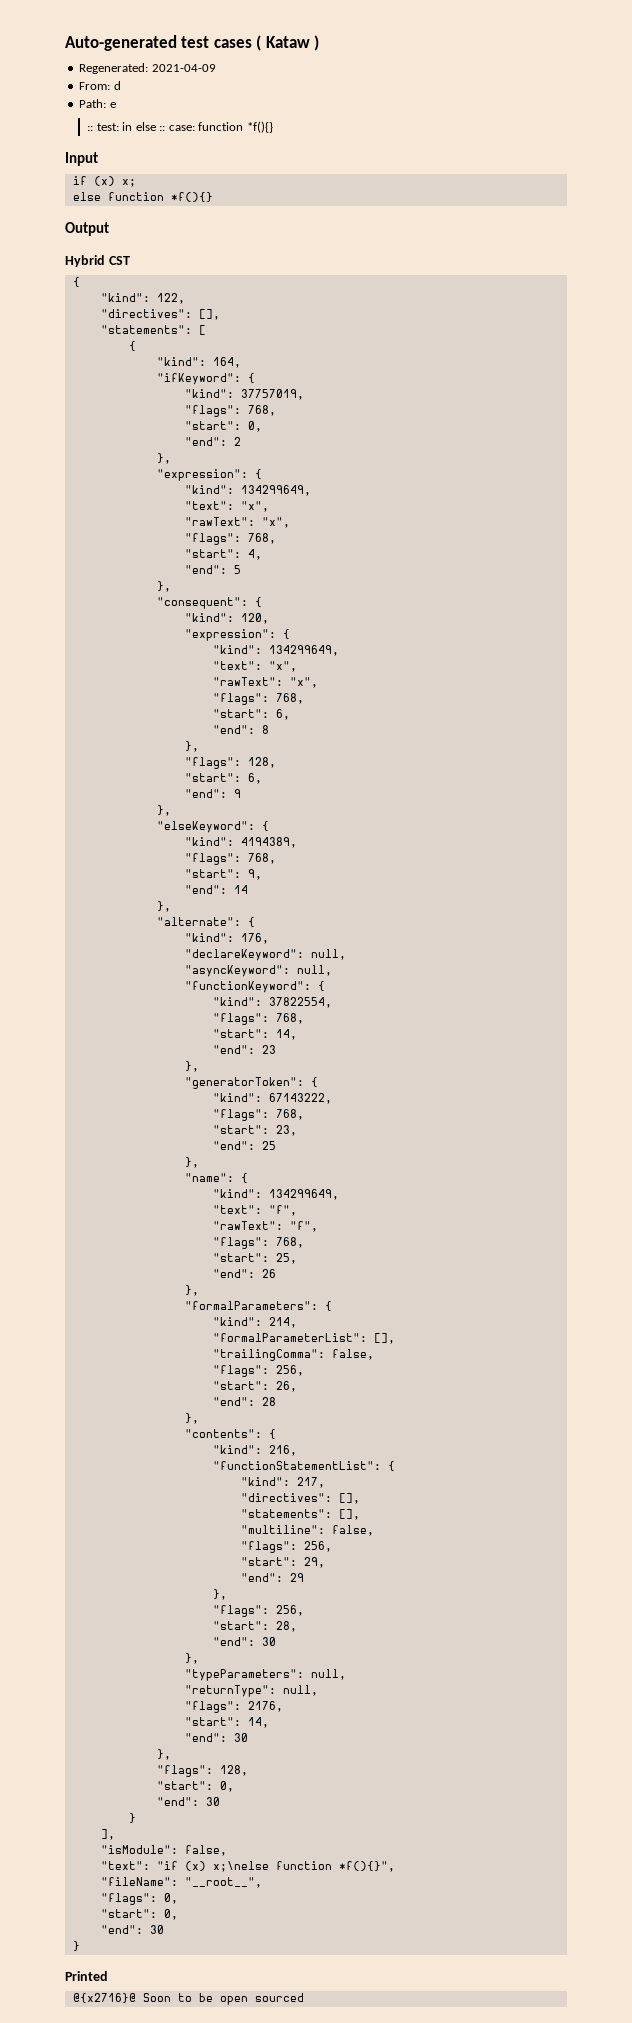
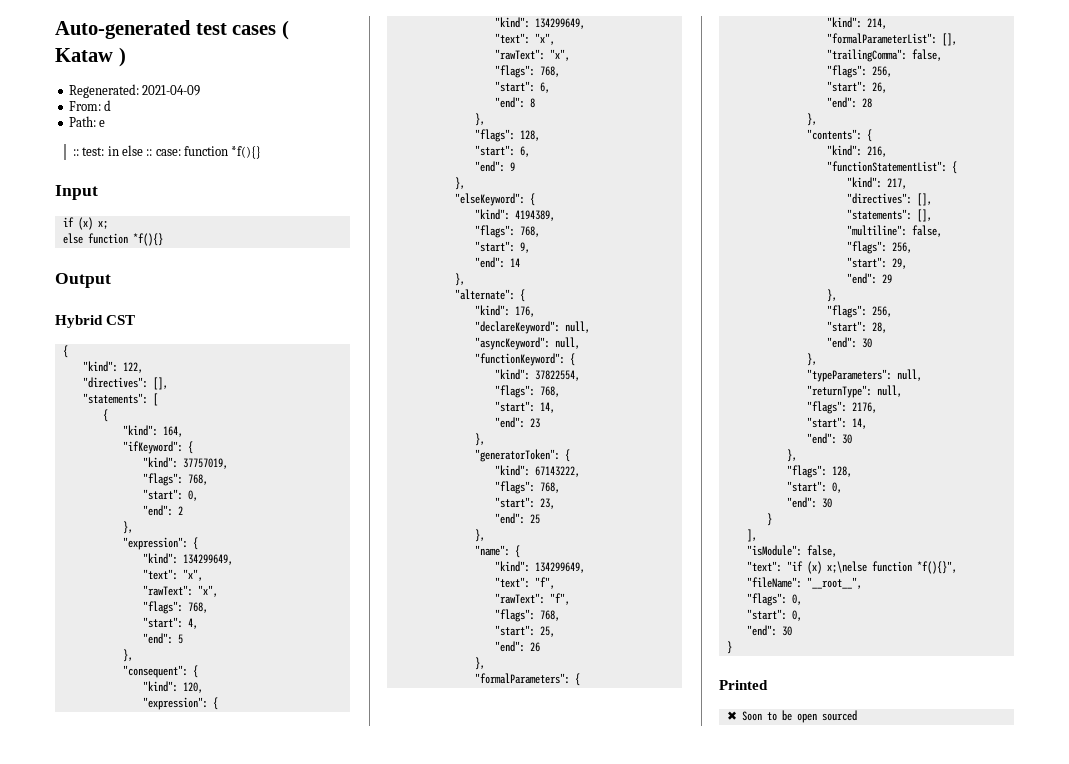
[72,1993,136,2003] @{x2716}@ -> [726,711,737,720] ✖

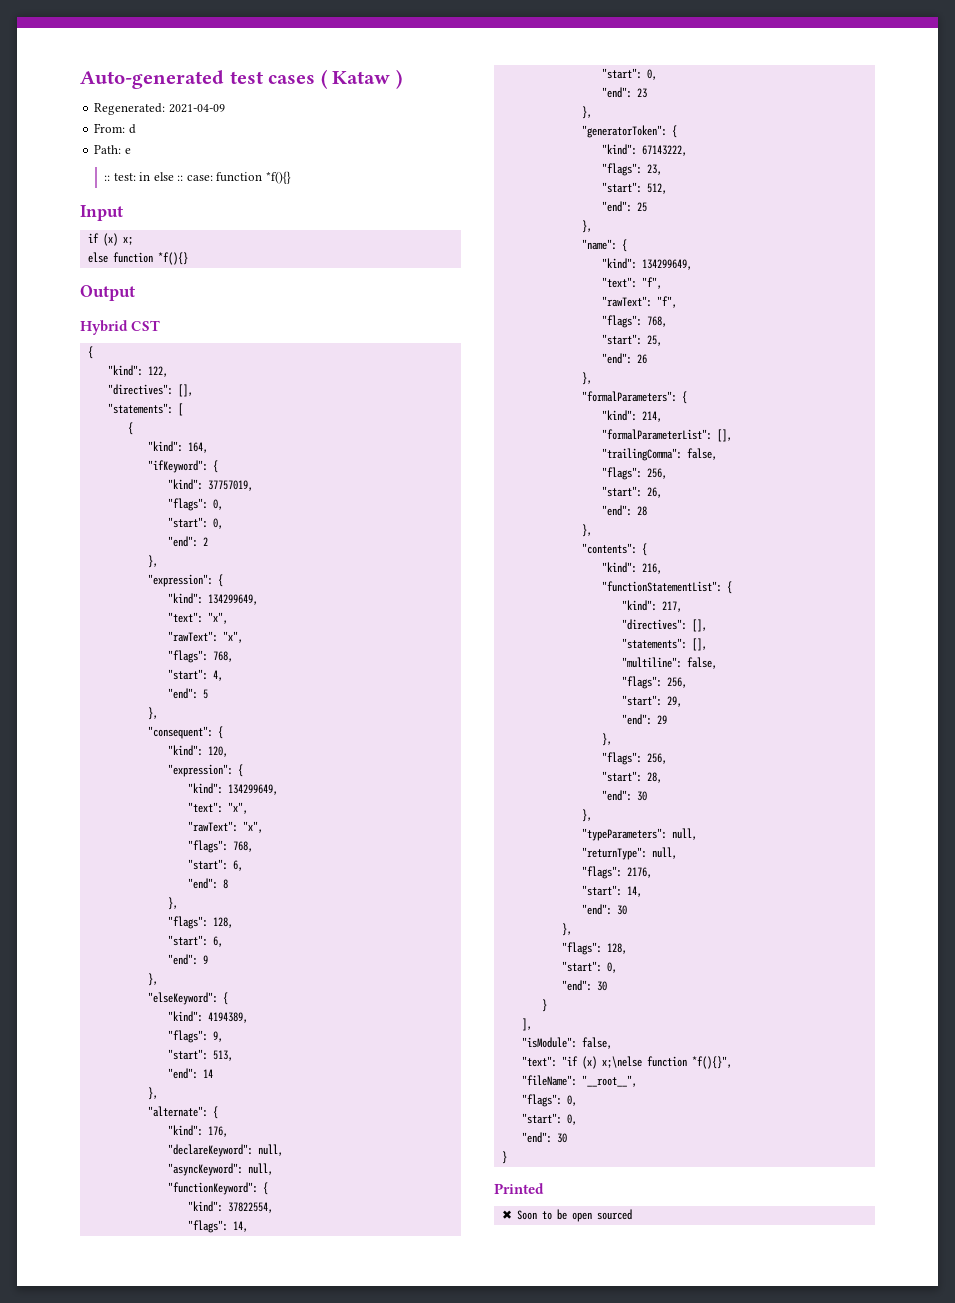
[187,474,208,485] 768, -> [212,499,223,510] 0,
[519,226,540,237] [474,241,530,253] 768, // "start": 9, -> [212,1031,223,1042] [167,1049,233,1061] 9, // "start": 513,
[539,386,560,397] [494,401,555,413] 768, // "start": 14, -> [232,1221,248,1232] [601,68,657,80] 14, // "start": 0,
[539,482,560,493] [494,497,555,509] 768, // "start": 23, -> [646,164,662,175] [601,182,667,194] 23, // "start": 512,

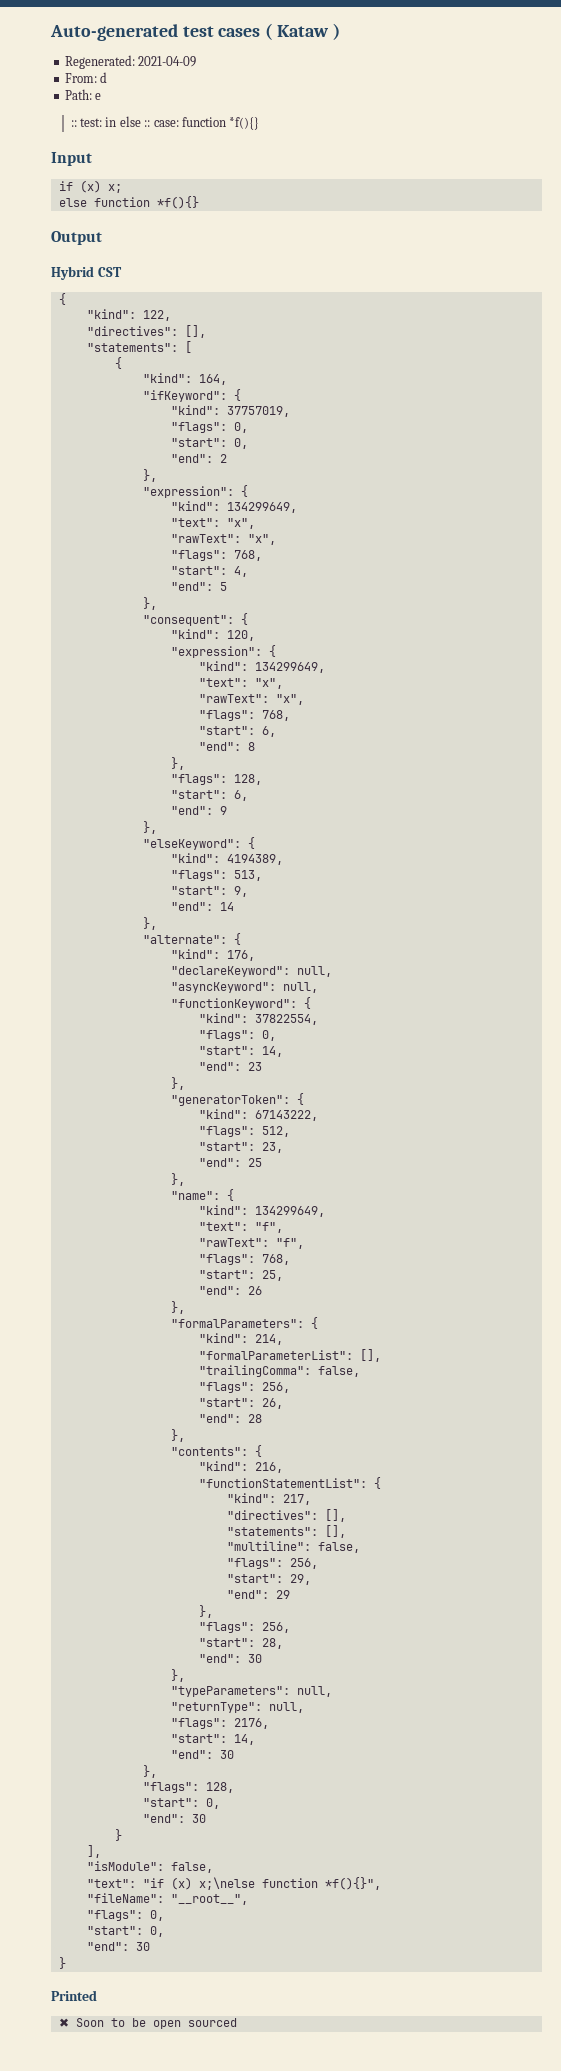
[212,1031,223,1042] [167,1049,233,1061] 9, // "start": 513, -> [233,870,262,881] [170,886,248,897] 513, // "start": 9,
[232,1221,248,1232] [601,68,657,80] 14, // "start": 0, -> [261,1030,276,1041] [198,1046,283,1057] 0, // "start": 14,
[646,164,662,175] [601,182,667,194] 23, // "start": 512, -> [261,1126,290,1137] [198,1142,283,1153] 512, // "start": 23,

